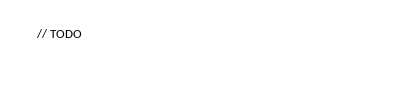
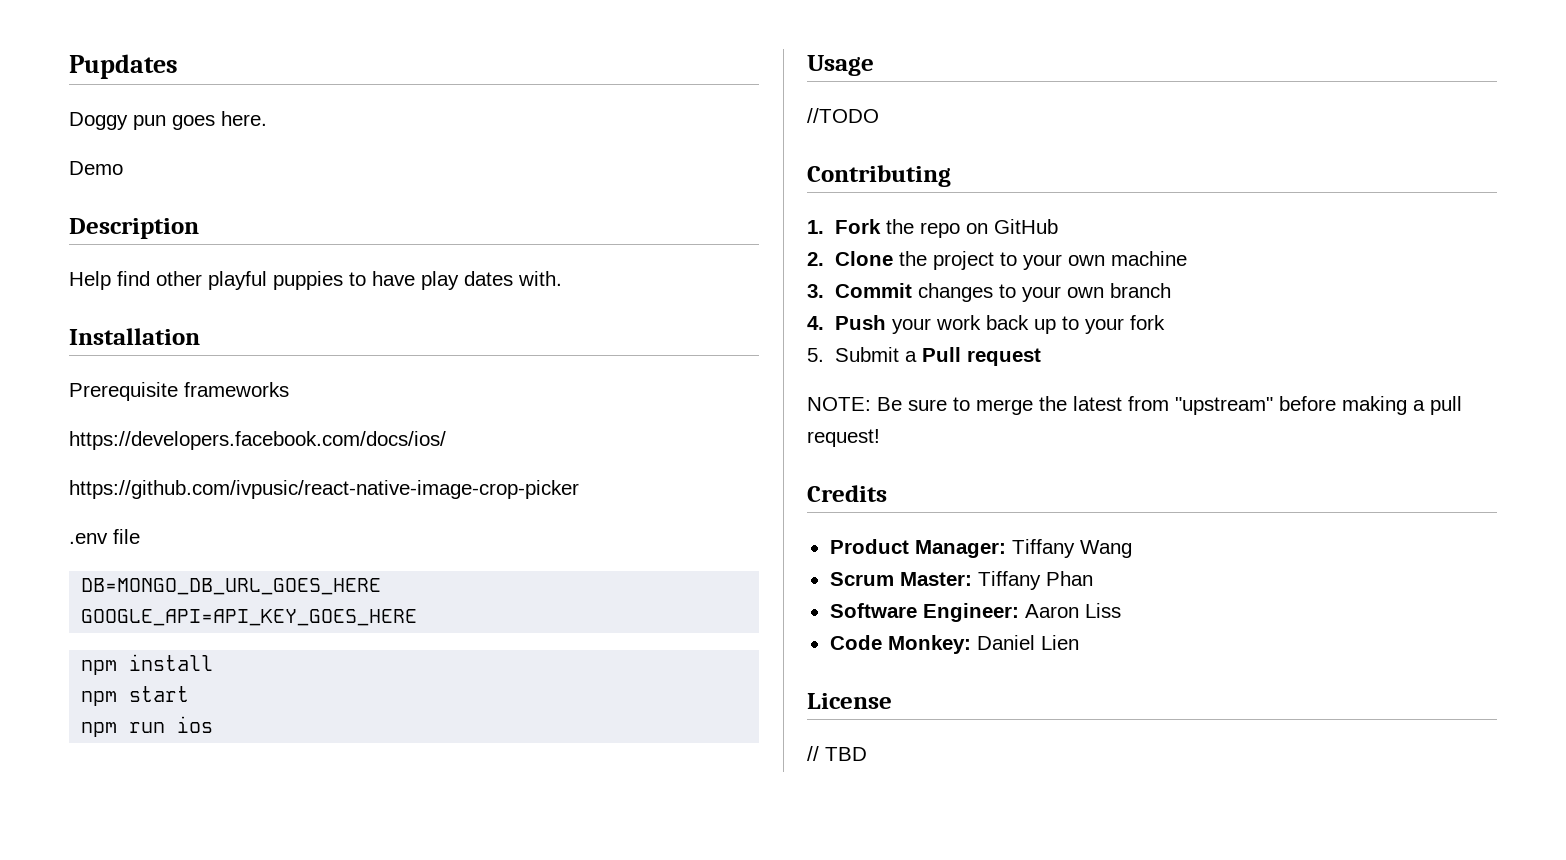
[36,29,83,38] // TODO -> [69,54,178,79] [69,111,267,130] [69,161,123,175] [69,218,199,239] [69,271,562,290] [69,328,200,345] [69,382,289,401] [69,431,446,450] [69,480,579,499] [69,529,140,544] [81,578,382,595] [81,609,418,626] [81,654,214,675] [81,686,190,706] [81,716,214,737] [807,55,874,76] [807,108,879,123] [807,165,951,187] [807,219,1058,238] [807,251,1187,270] [807,283,1171,302] [807,315,1165,334] [807,347,1041,366] [807,396,1462,415] [807,429,880,447] [807,485,887,502] [829,539,1132,558] [829,571,1093,590] [829,603,1121,622] [829,635,1079,654] [807,693,892,709] [807,746,867,761] Pupdates // Doggy pun goes here. // Demo // Description // Help find other playful puppies to have play dates with. // Installation // Prerequisite frameworks // https://developers.facebook.com/docs/ios/ // https://github.com/ivpusic/react-native-image-crop-picker // .env file // DB=MONGO_DB_URL_GOES_HERE // GOOGLE_API=API_KEY_GOES_HERE // npm install // npm start // npm run ios // Usage // //TODO // Contributing // 1. Fork the repo on GitHub // 2. Clone the project to your own machine // 3. Commit changes to your own branch // 4. Push your work back up to your fork // 5. Submit a Pull request // NOTE: Be sure to merge the latest from "upstream" before making a pull request! // Credits // Product Manager: Tiffany Wang // Scrum Master: Tiffany Phan // Software Engineer: Aaron Liss // Code Monkey: Daniel Lien // License // // TBD

